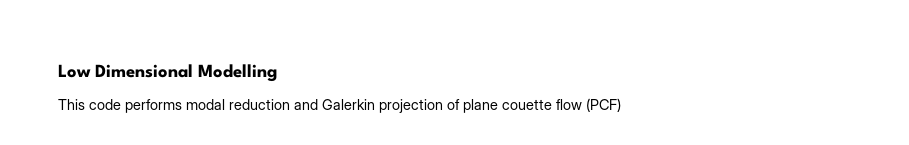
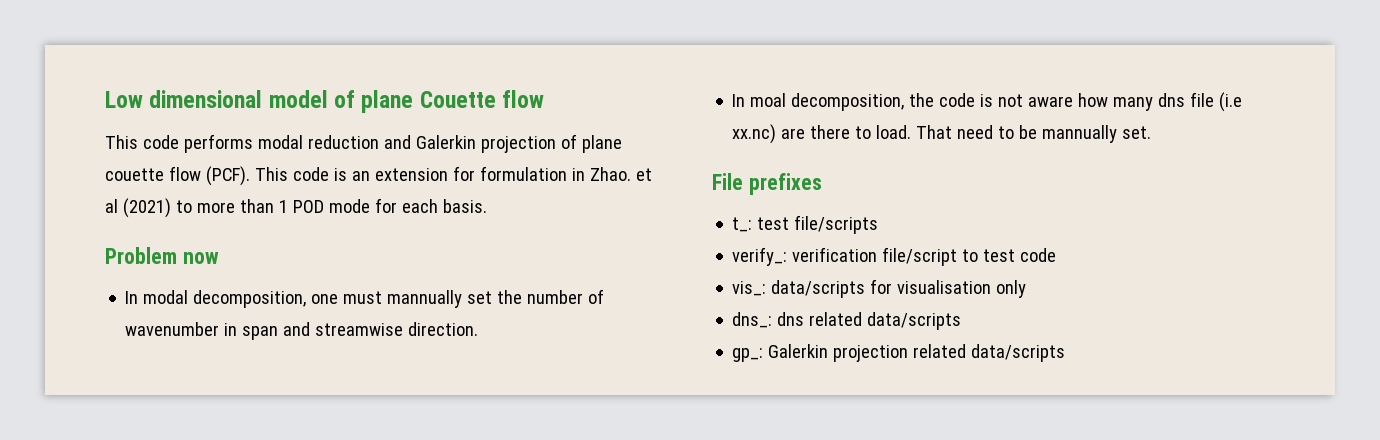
[95,64,277,82] Dimensional Modelling -> [149,90,545,113] dimensional model of plane Couette flow
[586,98,621,112] (PCF) -> [205,166,652,186] [105,198,487,218] [105,247,219,264] [125,289,605,308] [125,322,479,340] [732,92,1243,112] [732,124,1152,144] [712,173,822,195] [732,215,879,234] [732,247,1057,266] [732,279,1027,298] [732,312,962,330] [732,344,1066,362] (PCF). This code is an extension for formulation in Zhao. et al (2021) to more than 1 POD mode for each basis. // Problem now // In modal decomposition, one must mannually set the number of wavenumber in span and streamwise direction. // In moal decomposition, the code is not aware how many dns file (i.e xx.nc) are there to load. That need to be mannually set. // File prefixes // t_: test file/scripts // verify_: verification file/script to test code // vis_: data/scripts for visualisation only // dns_: dns related data/scripts // gp_: Galerkin projection related data/scripts

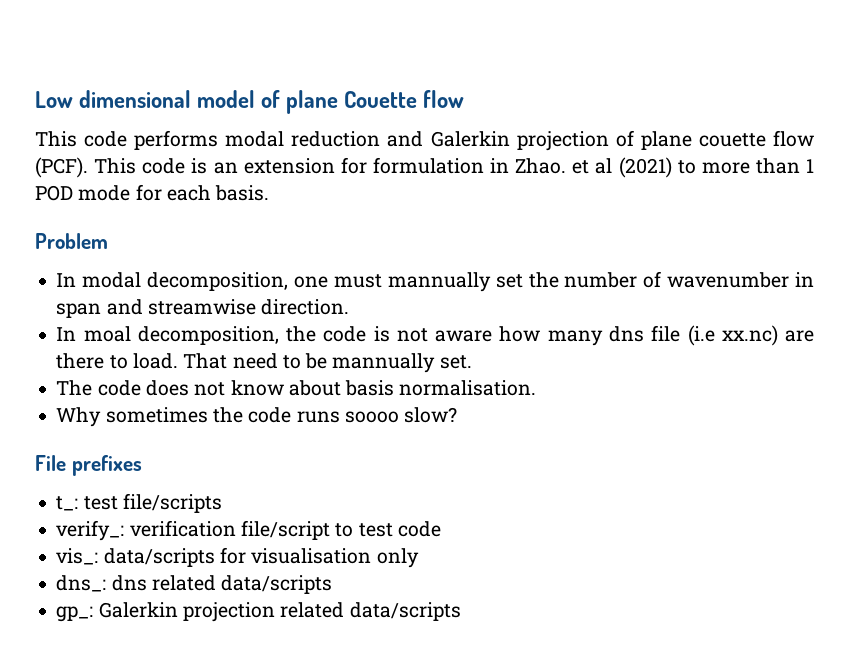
[182,252,219,264] now -> (108, 241) none
(1152, 132) none -> [56,380,537,396] [56,407,458,427] // The code does not know about basis normalisation. // Why sometimes the code runs soooo slow?

